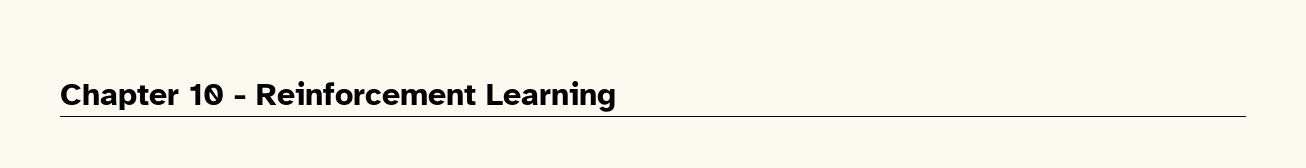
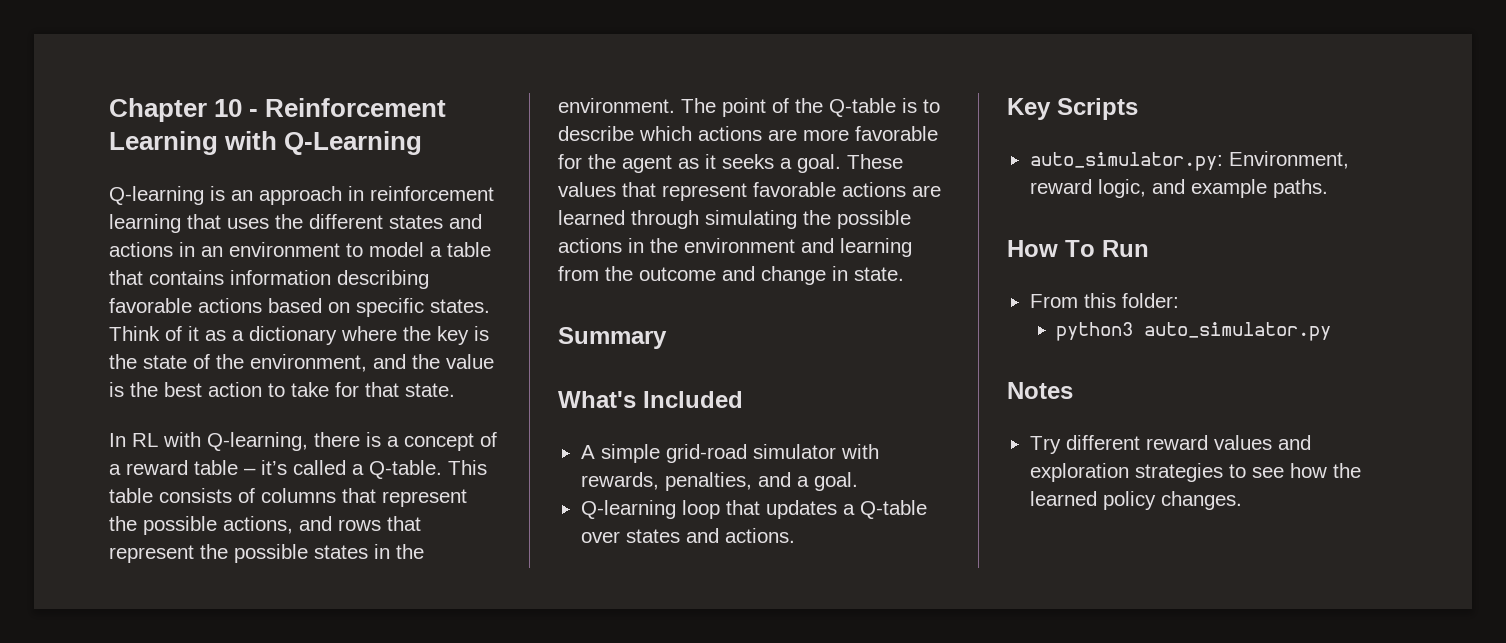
(616, 96) none -> [224,131,423,155] [109,186,494,205] [109,214,482,233] [109,242,491,257] [109,270,429,289] [109,298,490,317] [109,326,489,345] [109,354,494,372] [109,382,455,397] [109,432,497,451] [109,460,487,479] [109,488,467,507] [109,516,421,535] [109,544,424,563] [558,98,940,117] [558,126,938,141] [558,154,903,173] [558,182,941,201] [558,210,911,229] [558,238,912,257] [558,266,904,285] [558,327,667,349] [558,391,743,408] [580,444,879,463] [580,472,858,491] [580,500,927,519] [580,528,795,543] [1007,98,1138,120] [1029,151,1349,171] [1029,179,1328,198] [1007,240,1149,257] [1029,293,1179,308] [1055,322,1331,341] [1007,382,1073,399] [1029,435,1311,454] [1029,463,1361,482] [1029,491,1242,510] with Q-Learning // Q-learning is an approach in reinforcement learning that uses the different states and actions in an environment to model a table that contains information describing favorable actions based on specific states. Think of it as a dictionary where the key is the state of the environment, and the value is the best action to take for that state. // In RL with Q-learning, there is a concept of a reward table – it’s called a Q-table. This table consists of columns that represent the possible actions, and rows that represent the possible states in the environment. The point of the Q-table is to describe which actions are more favorable for the agent as it seeks a goal. These values that represent favorable actions are learned through simulating the possible actions in the environment and learning from the outcome and change in state. // Summary // What's Included // A simple grid‑road simulator with rewards, penalties, and a goal. // Q‑learning loop that updates a Q‑table over states and actions. // Key Scripts // auto_simulator.py: Environment, reward logic, and example paths. // How To Run // From this folder: // python3 auto_simulator.py // Notes // Try different reward values and exploration strategies to see how the learned policy changes.

